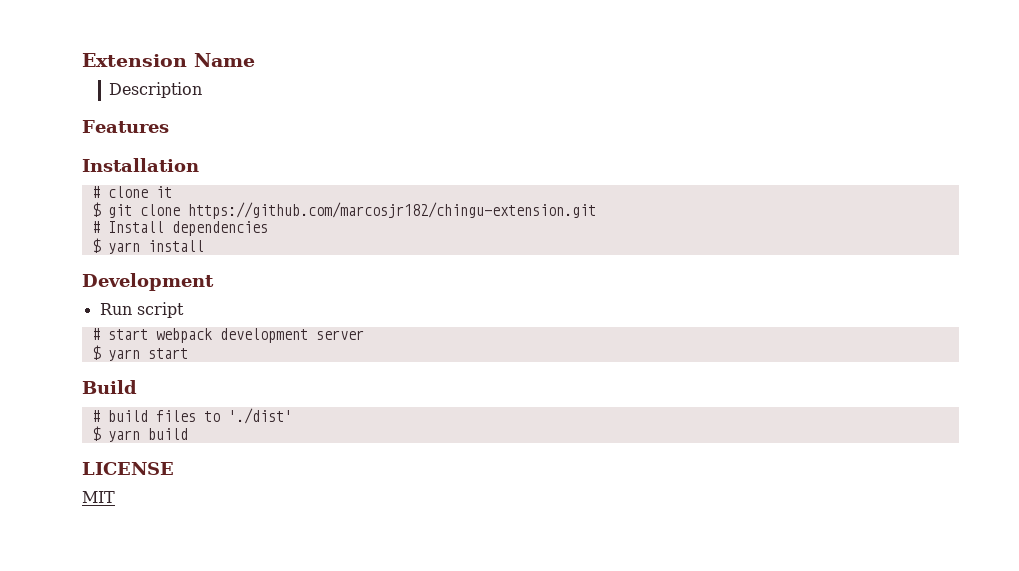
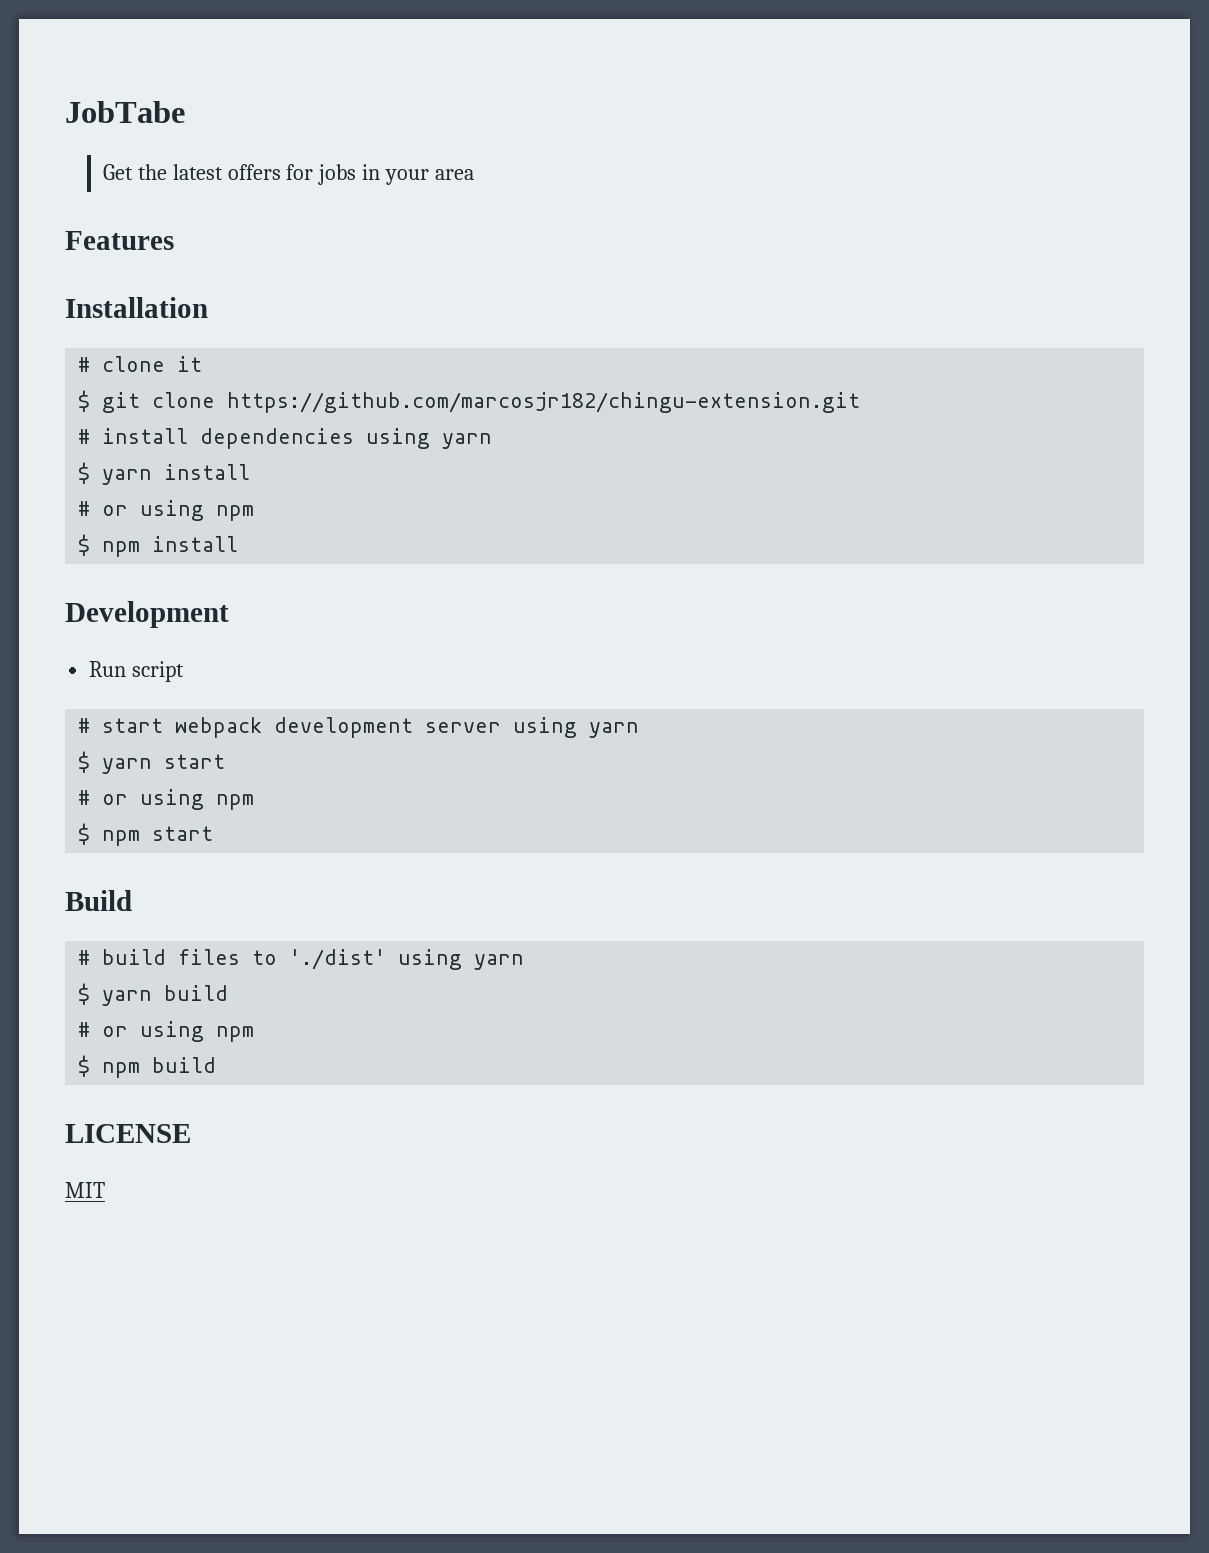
[82,53,255,67] [109,82,203,98] Extension Name // Description -> [65,101,185,123] [102,164,475,185] JobTabe // Get the latest offers for jobs in your area
[107,221,164,233] Install -> [102,428,189,444] install
(268, 228) none -> [366,428,493,449] using yarn
(204, 246) none -> [78,500,255,521] [78,534,239,557] // # or using npm // $ npm install
(364, 335) none -> [513,717,640,738] using yarn
(188, 353) none -> [78,789,255,810] [78,823,214,846] // # or using npm // $ npm start
(292, 416) none -> [398,949,525,970] using yarn
(188, 434) none -> [78,1021,255,1042] [78,1055,217,1078] // # or using npm // $ npm build

